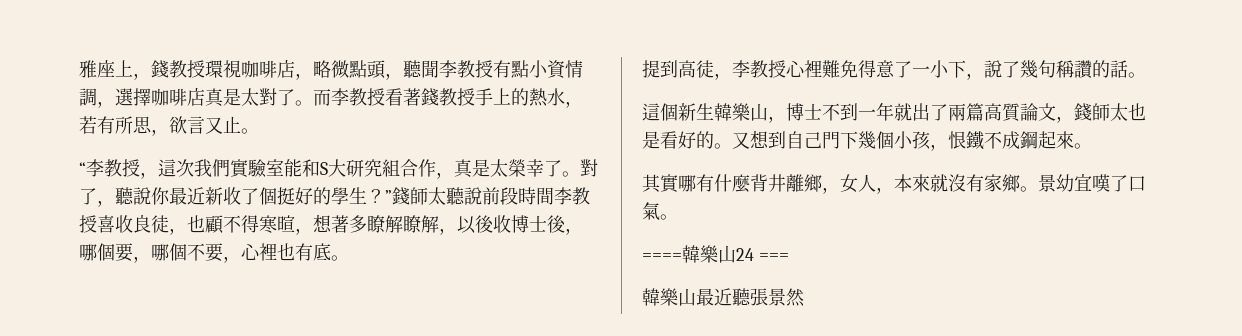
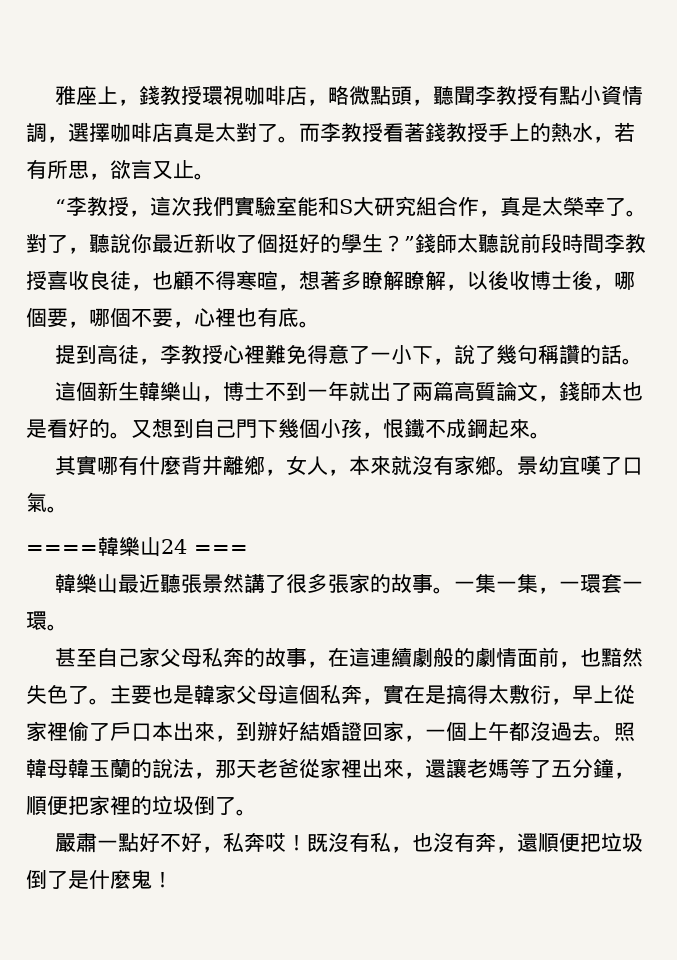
(805, 297) none -> [243,573,643,594] [26,611,68,631] [54,647,643,668] [26,684,635,705] [26,721,635,742] [26,758,635,779] [26,795,257,816] [54,832,643,853] [26,869,173,890] 講了很多張家的故事。一集一集，一環套一環。 // 甚至自己家父母私奔的故事，在這連續劇般的劇情面前，也黯然失色了。主要也是韓家父母這個私奔，實在是搞得太敷衍，早上從家裡偷了戶口本出來，到辦好結婚證回家，一個上午都沒過去。照韓母韓玉蘭的說法，那天老爸從家裡出來，還讓老媽等了五分鐘，順便把家裡的垃圾倒了。 // 嚴肅一點好不好，私奔哎！既沒有私，也沒有奔，還順便把垃圾倒了是什麼鬼！

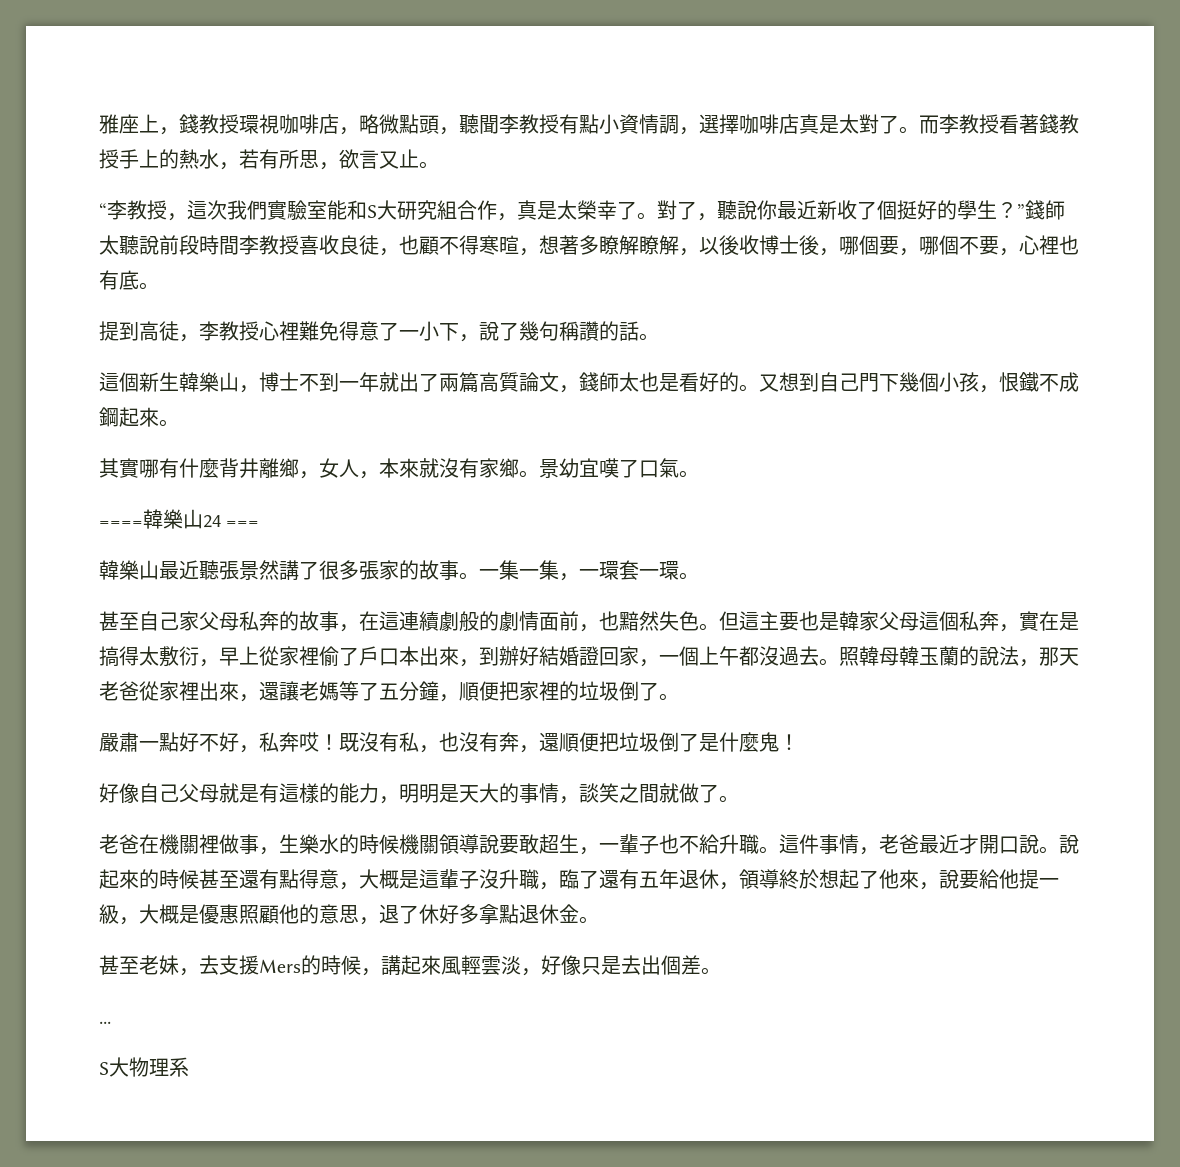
[68,686,110,705] 了。 -> [699,611,759,631] 。但這
(173, 879) none -> [99,783,739,804] [99,834,1079,855] [99,869,1059,890] [99,904,599,925] [99,955,721,976] [99,1021,111,1024] [99,1057,189,1077] // 好像自己父母就是有這樣的能力，明明是天大的事情，談笑之間就做了。 // 老爸在機關裡做事，生樂水的時候機關領導說要敢超生，一輩子也不給升職。這件事情，老爸最近才開口說。說起來的時候甚至還有點得意，大概是這輩子沒升職，臨了還有五年退休，領導終於想起了他來，說要給他提一級，大概是優惠照顧他的意思，退了休好多拿點退休金。 // 甚至老妹，去支援Mers的時候，講起來風輕雲淡，好像只是去出個差。 // ... // S大物理系

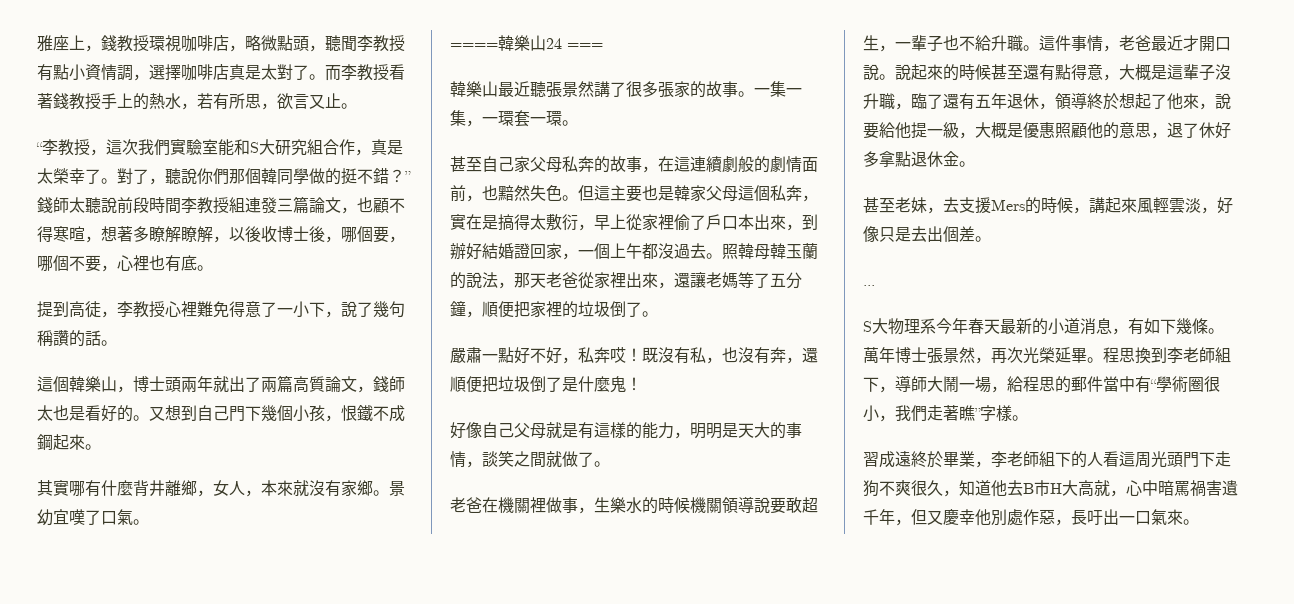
[777,200,997,220] 最近新收了個挺好的學生 -> [213,168,389,185] 們那個韓同學做的挺不錯
[299,235,379,255] 喜收良徒 -> [229,196,341,214] 組連發三篇論文
[139,372,179,392] 新生 -> (69, 384) none
[299,373,359,392] 不到一 -> [165,377,197,392] 頭兩
(189, 1067) none -> [936,318,1224,335] [863,347,1231,364] [863,375,1220,393] [863,405,1028,422] [863,451,1231,468] [863,480,1238,497] [863,509,1199,526] 今年春天最新的小道消息，有如下幾條。萬年博士張景然，再次光榮延畢。程思換到李老師組下，導師大鬧一場，給程思的郵件當中有“學術圈很小，我們走著瞧”字樣。 // 習成遠終於畢業，李老師組下的人看這周光頭門下走狗不爽很久，知道他去B市H大高就，心中暗罵禍害遺千年，但又慶幸他別處作惡，長吁出一口氣來。

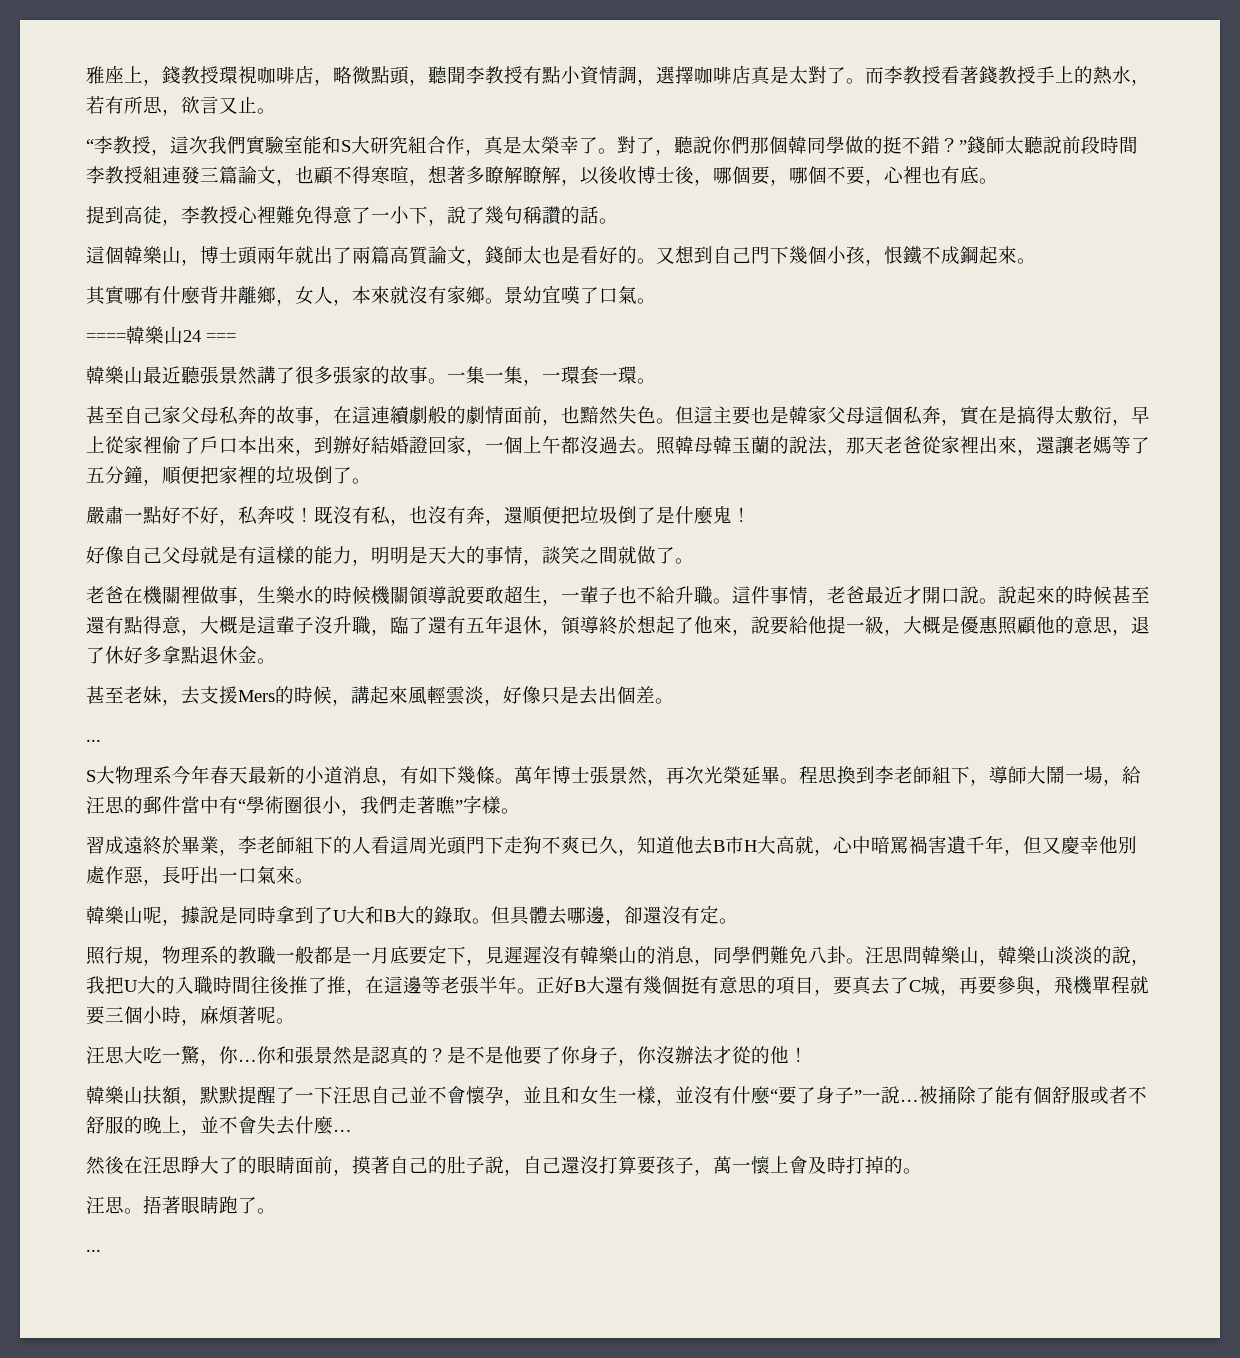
[1023,376,1039,392] 程 -> [86,796,105,814] 汪
[911,480,927,496] 很 -> [580,837,599,853] 已
(1199, 522) none -> [86,905,738,926] [86,945,1150,966] [86,975,1149,996] [86,1005,295,1026] [86,1045,808,1066] [86,1086,1147,1106] [86,1116,352,1136] [86,1156,922,1176] [86,1195,276,1214] [86,1249,101,1252] // 韓樂山呢，據說是同時拿到了U大和B大的錄取。但具體去哪邊，卻還沒有定。 // 照行規，物理系的教職一般都是一月底要定下，見遲遲沒有韓樂山的消息，同學們難免八卦。汪思問韓樂山，韓樂山淡淡的說，我把U大的入職時間往後推了推，在這邊等老張半年。正好B大還有幾個挺有意思的項目，要真去了C城，再要參與，飛機單程就要三個小時，麻煩著呢。 // 汪思大吃一驚，你…你和張景然是認真的？是不是他要了你身子，你沒辦法才從的他！ // 韓樂山扶額，默默提醒了一下汪思自己並不會懷孕，並且和女生一樣，並沒有什麼“要了身子”一說…被捅除了能有個舒服或者不舒服的晚上，並不會失去什麼… // 然後在汪思睜大了的眼睛面前，摸著自己的肚子說，自己還沒打算要孩子，萬一懷上會及時打掉的。 // 汪思。捂著眼睛跑了。 // ...

